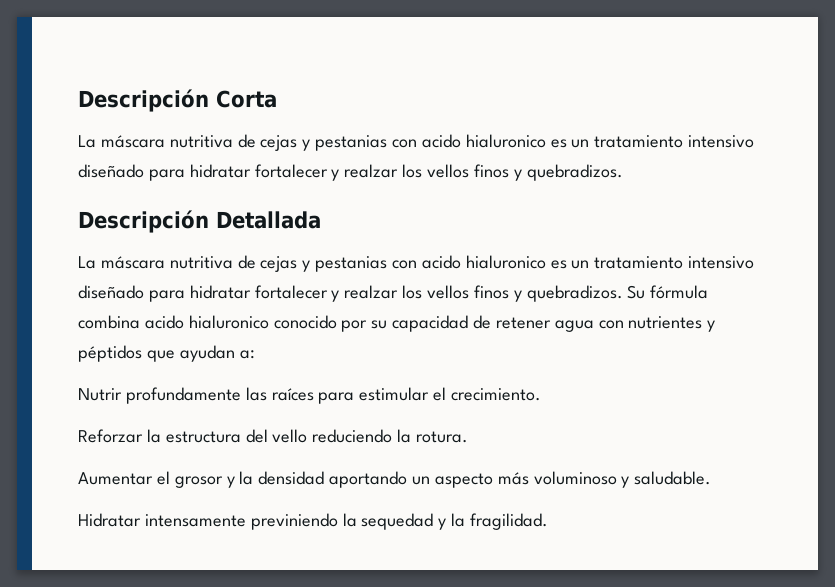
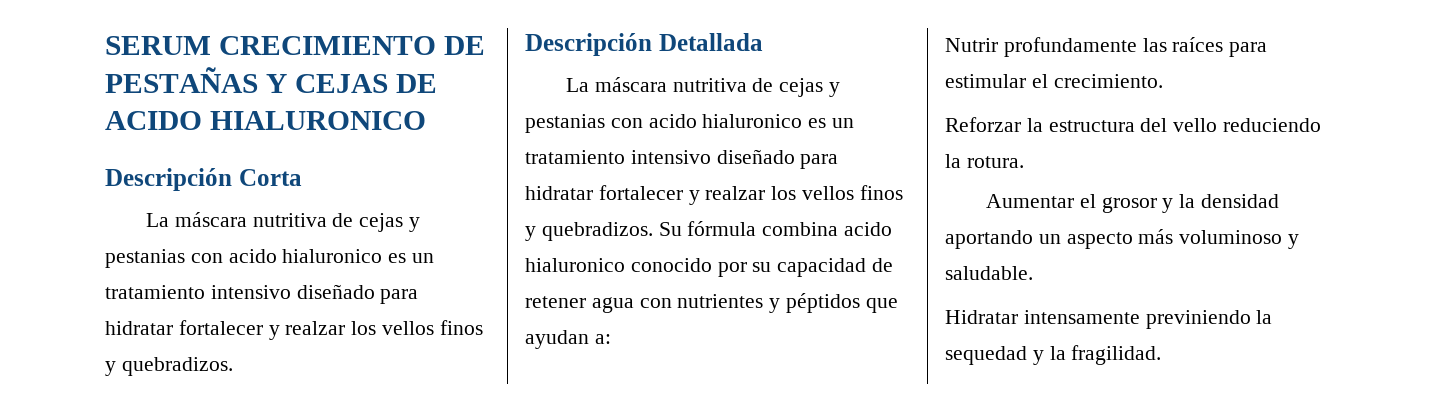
(78, 100) none -> [105,36,485,55] [105,67,437,93] [105,111,426,130] SERUM CRECIMIENTO DE PESTAÑAS Y CEJAS DE ACIDO HIALURONICO //

